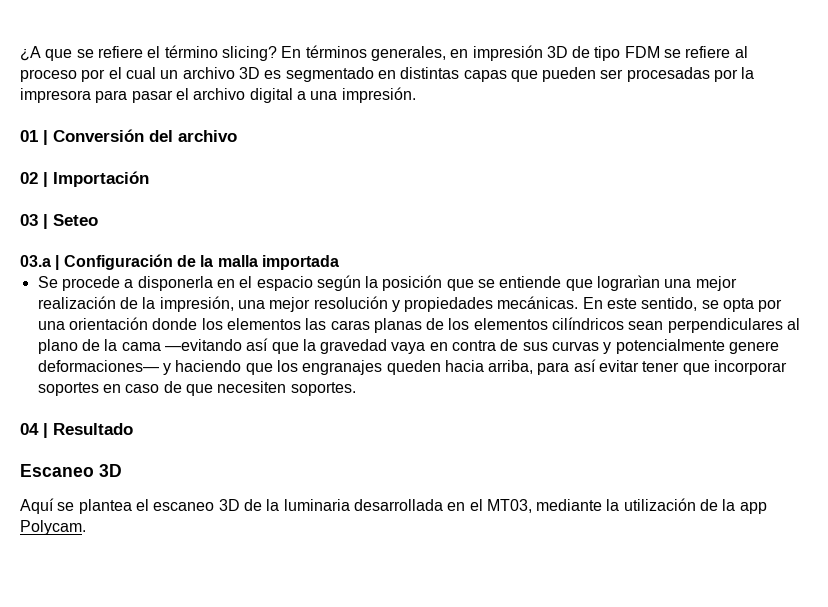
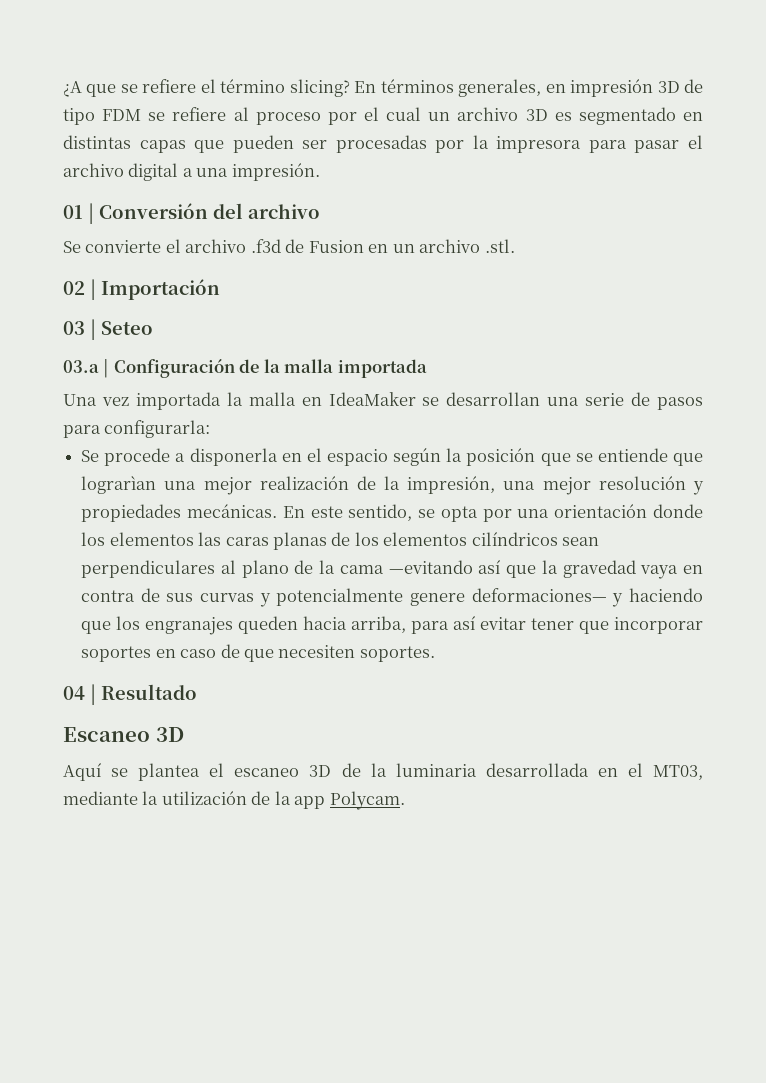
(237, 136) none -> [63,239,515,253] // Se convierte el archivo .f3d de Fusion en un archivo .stl.
(339, 262) none -> [63,392,703,410] [63,420,211,438] // Una vez importada la malla en IdeaMaker se desarrollan una serie de pasos para configurarla:

